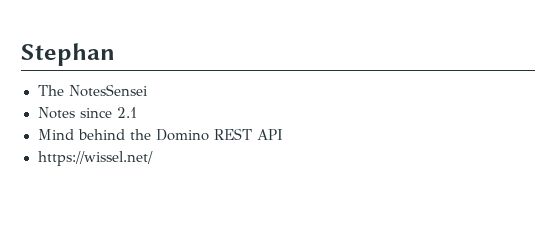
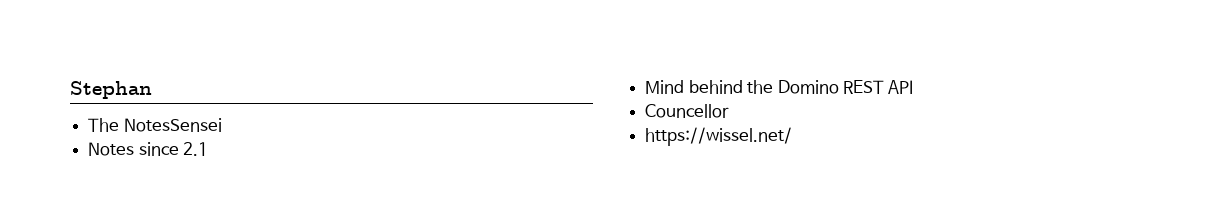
(283, 134) none -> [645,104,730,118] // Councellor

